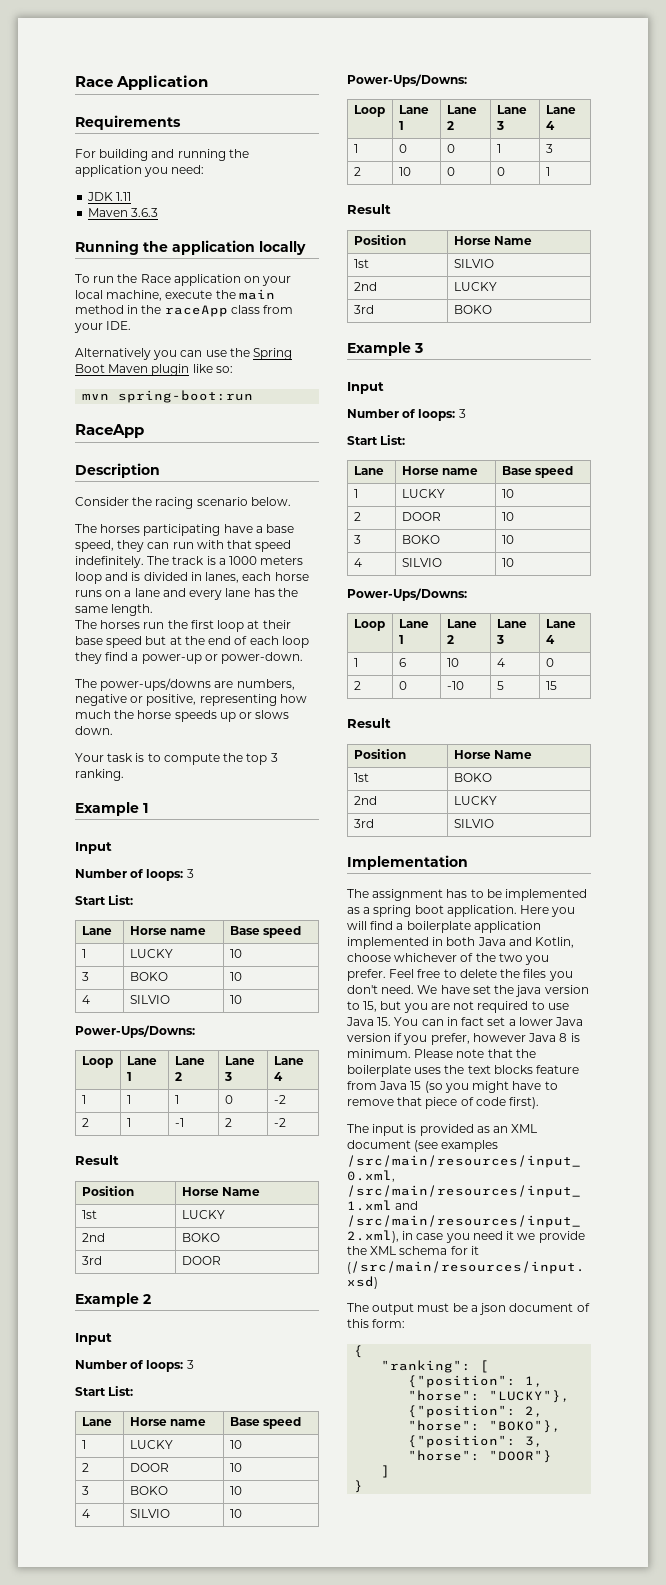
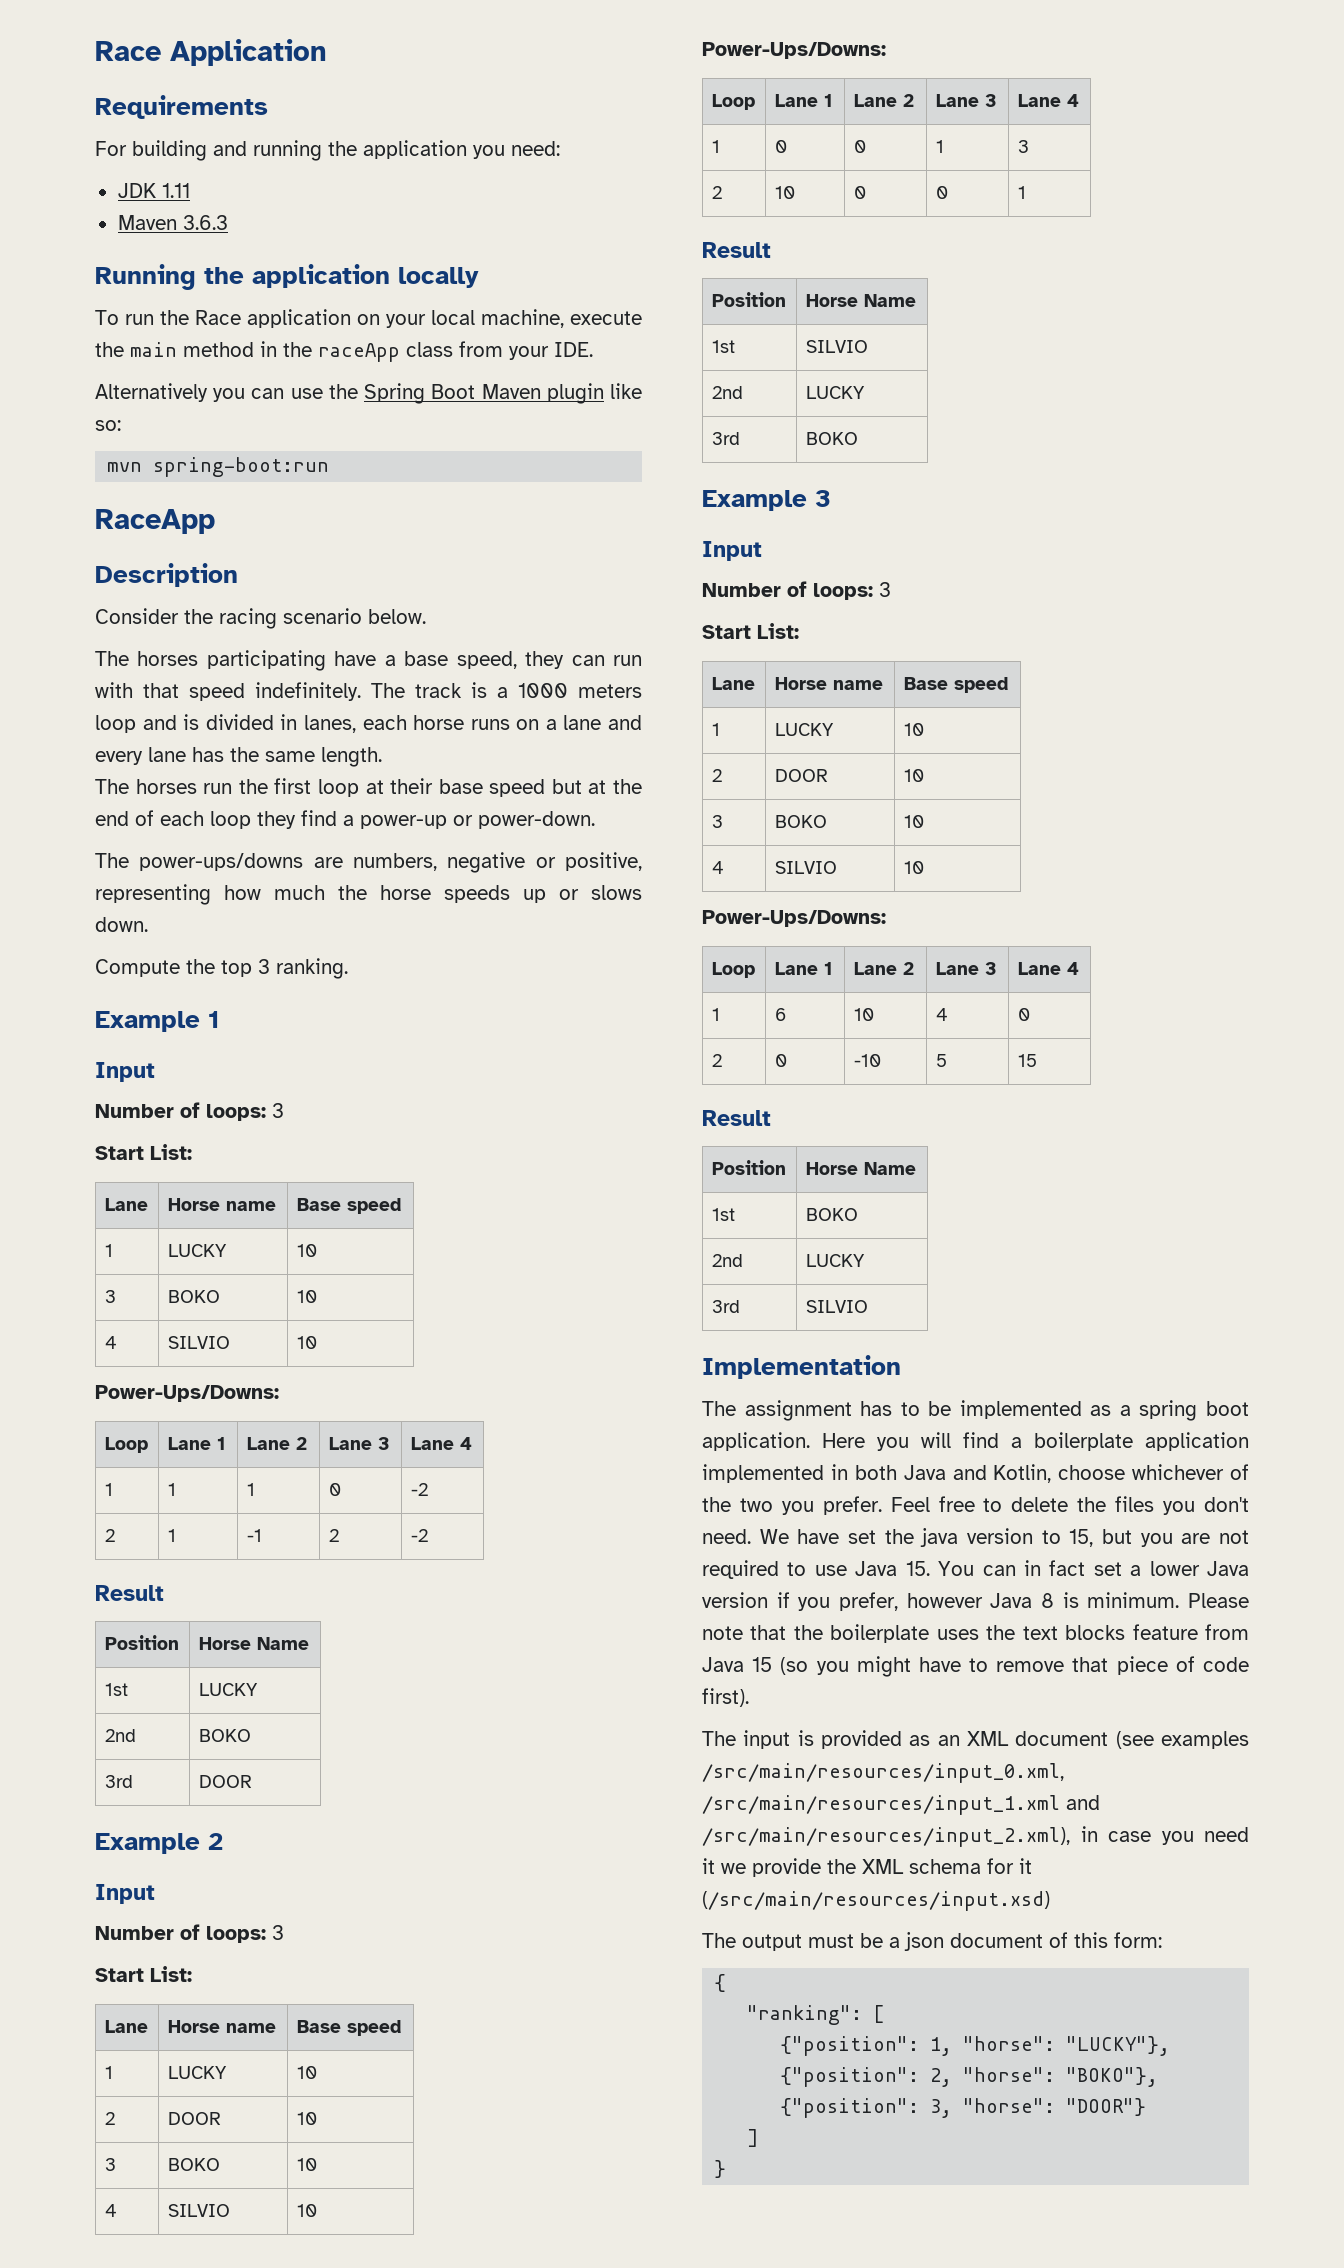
[75,753,220,765] Your task is to compute -> [95,959,180,977] Compute

